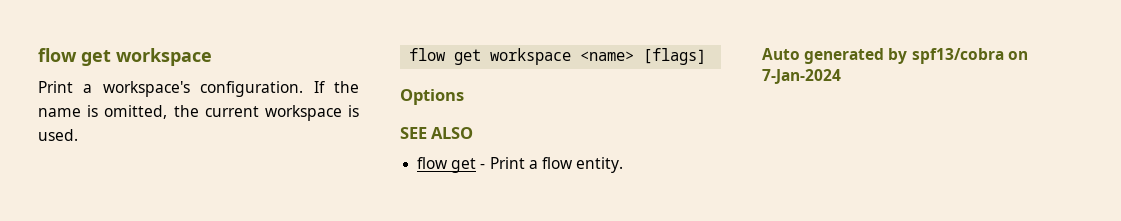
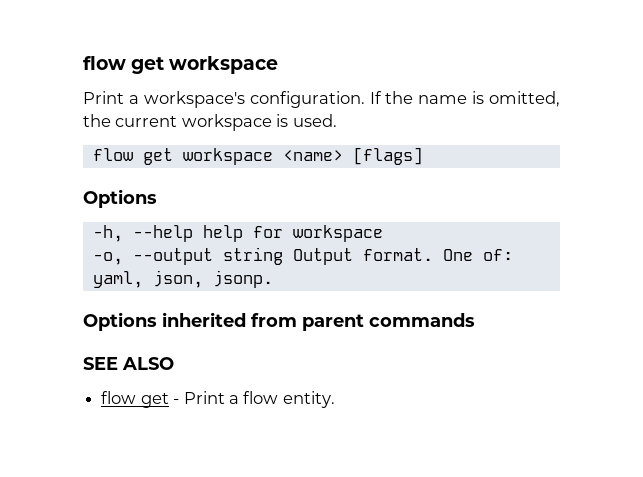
(464, 97) none -> [92,225,383,242] [92,247,513,265] [92,270,273,288] [83,312,475,331] // -h, --help help for workspace // -o, --output string Output format. One of: yaml, json, jsonp. // Options inherited from parent commands
[762,48,1028,64] [762,69,841,84] // Auto generated by spf13/cobra on 7-Jan-2024 -> (335, 399) none

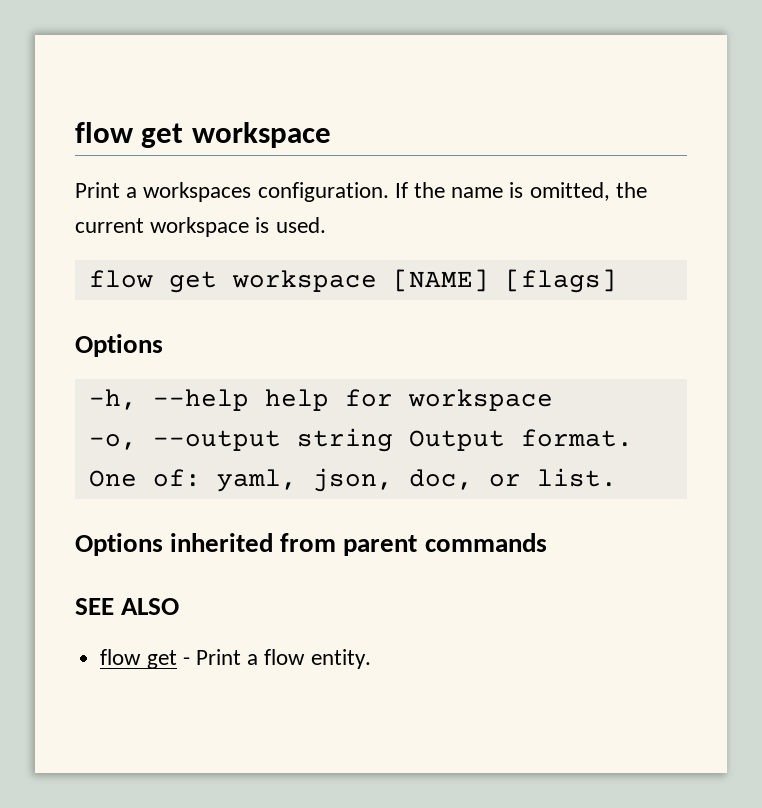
[143,91,245,108] workspace's -> [143,182,252,202] workspaces
[282,150,343,161] <name> -> [392,269,489,292] [NAME]
[212,270,273,288] jsonp. -> [408,468,617,490] doc, or list.

